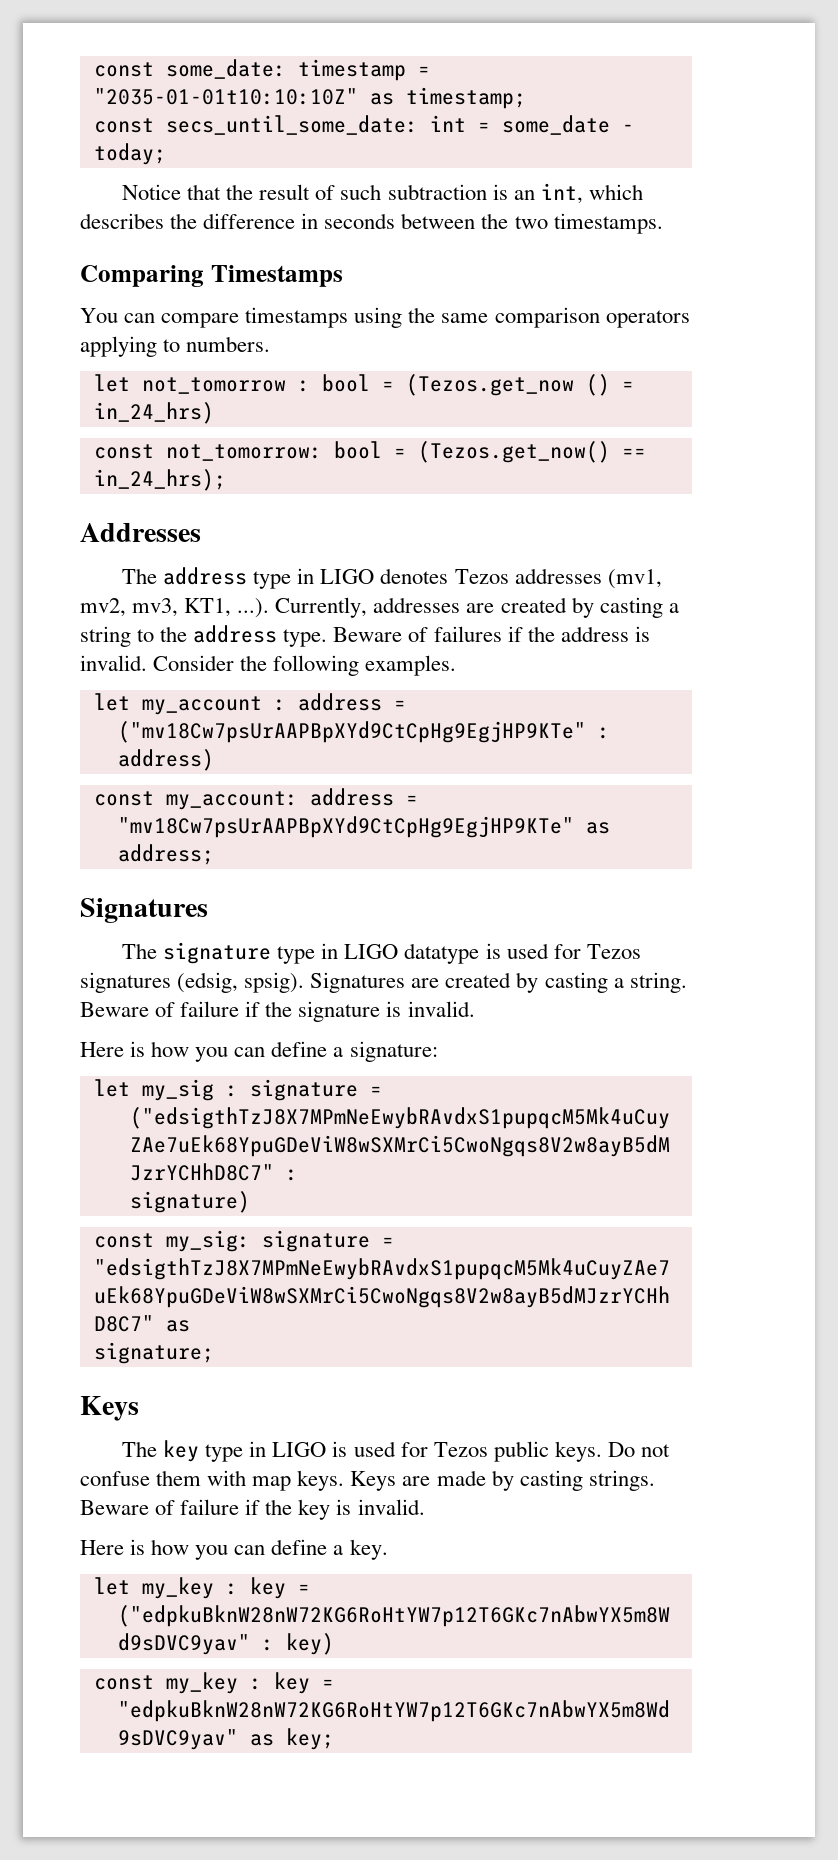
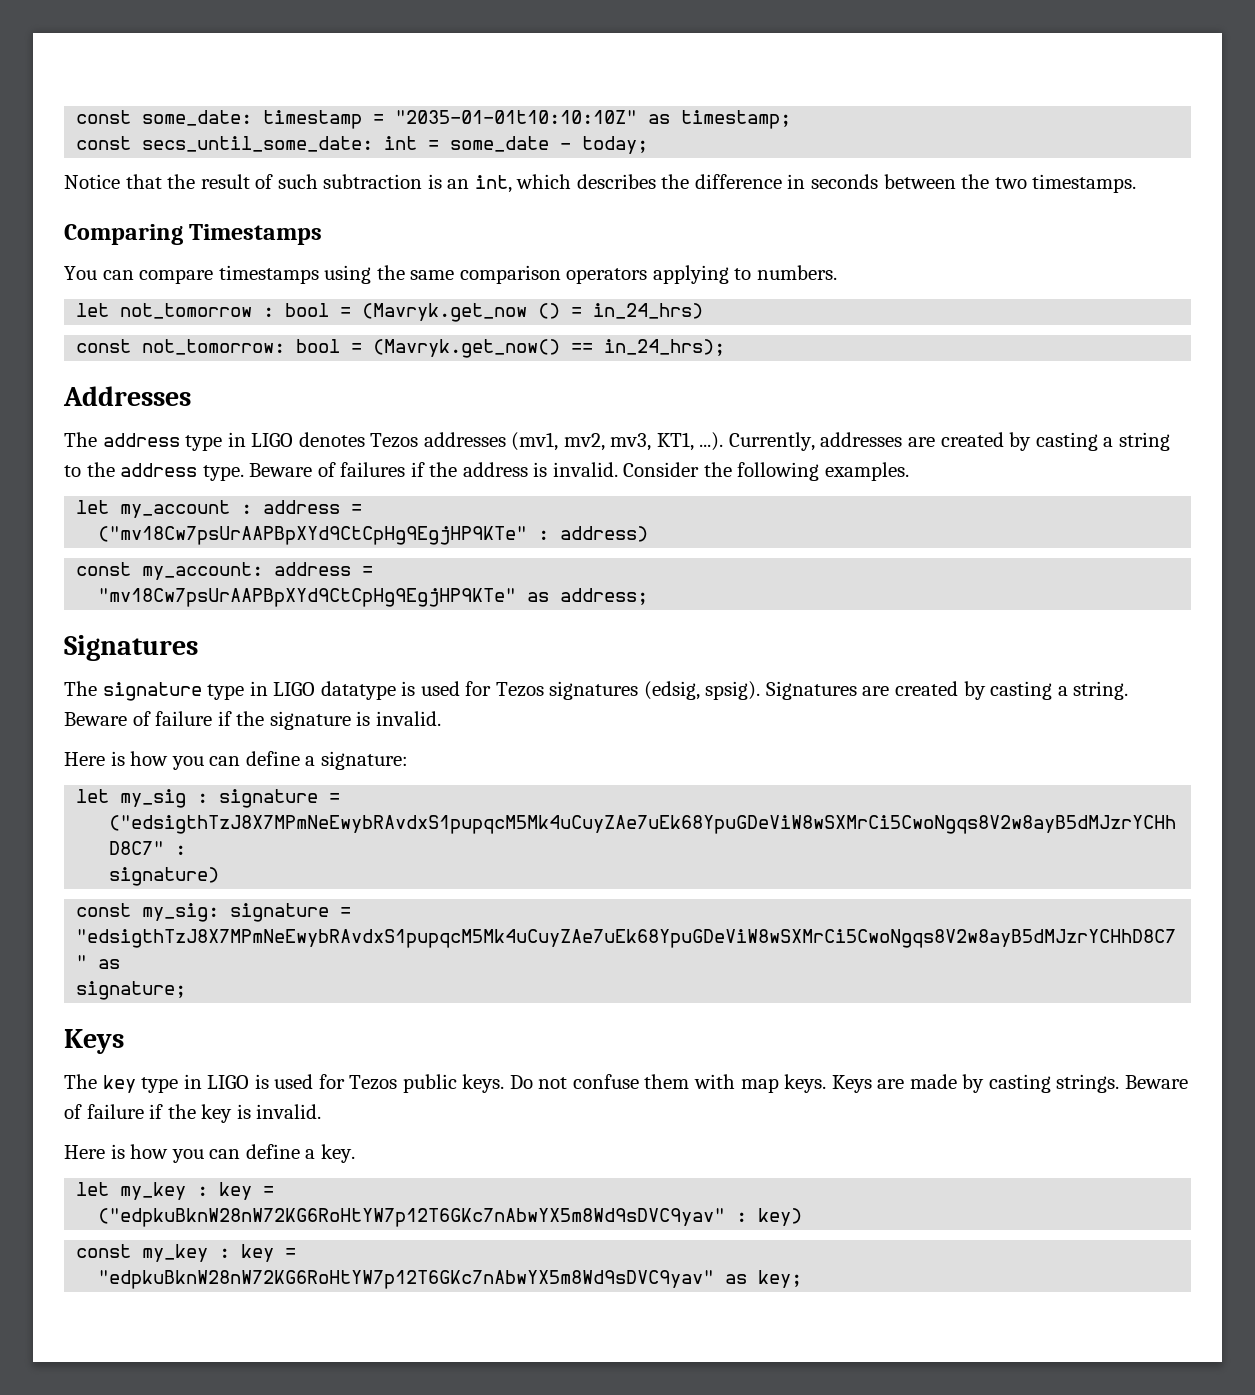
[405,374,574,396] (Tezos.get_now -> [362,303,528,322] (Mavryk.get_now
[417,441,610,463] (Tezos.get_now() -> [373,339,561,358] (Mavryk.get_now()

